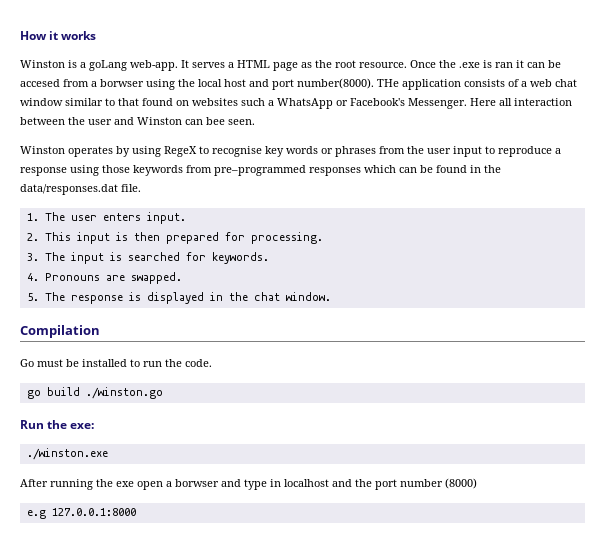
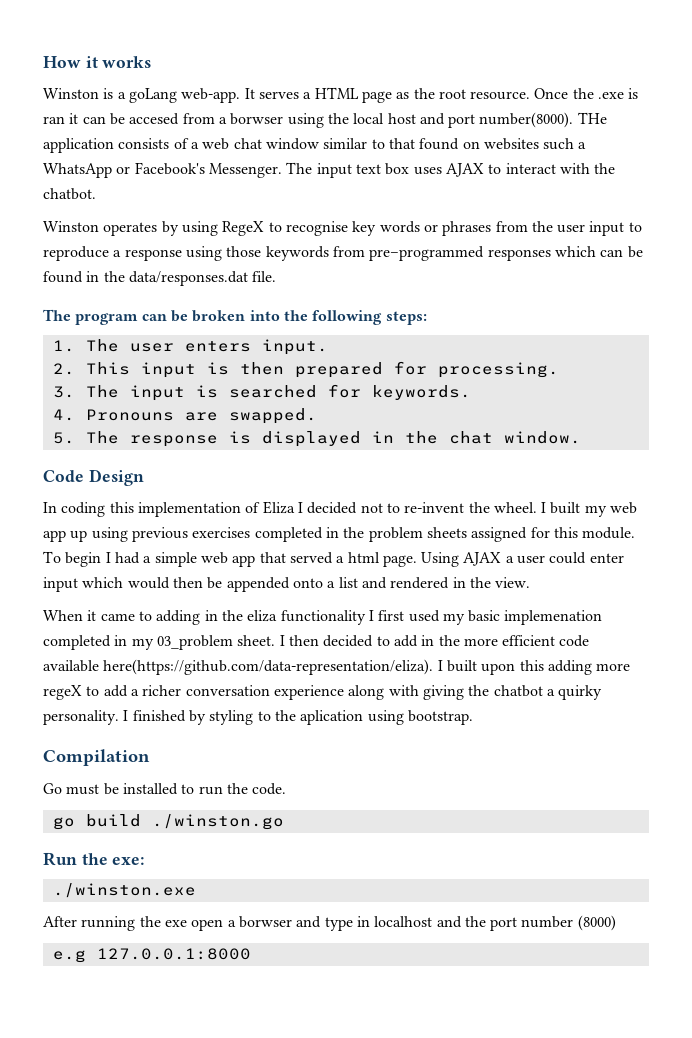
[470,98,572,106] [20,117,255,125] Here all interaction between the user and Winston can bee seen. -> [286,162,616,178] [43,188,96,200] The input text box uses AJAX to interact with the chatbot.
(141, 188) none -> [43,309,427,325] // The program can be broken into the following steps:
(331, 296) none -> [43,469,144,486] [43,501,638,517] [43,527,636,542] [43,551,624,567] [43,577,531,592] [43,610,603,625] [43,635,590,650] [43,659,631,675] [43,685,603,700] [43,710,473,725] // Code Design // In coding this implementation of Eliza I decided not to re-invent the wheel. I built my web app up using previous exercises completed in the problem sheets assigned for this module. To begin I had a simple web app that served a html page. Using AJAX a user could enter input which would then be appended onto a list and rendered in the view. // When it came to adding in the eliza functionality I first used my basic implemenation completed in my 03_problem sheet. I then decided to add in the more efficient code available here(https://github.com/data-representation/eliza). I built upon this adding more regeX to add a richer conversation experience along with giving the chatbot a quirky personality. I finished by styling to the aplication using bootstrap.

